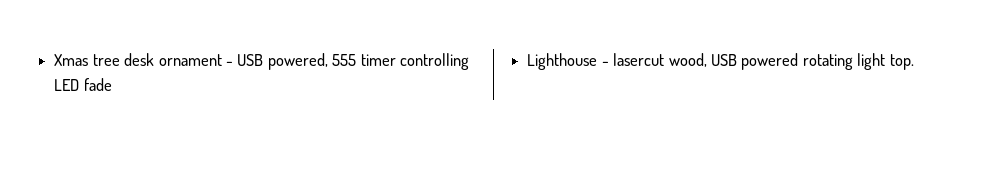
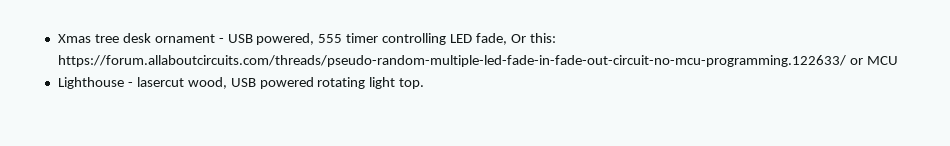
[83,78,112,91] fade -> [476,33,556,45] [57,55,898,67] fade, Or this: https://forum.allaboutcircuits.com/threads/pseudo-random-multiple-led-fade-in-fade-out-circuit-no-mcu-programming.122633/ or MCU

